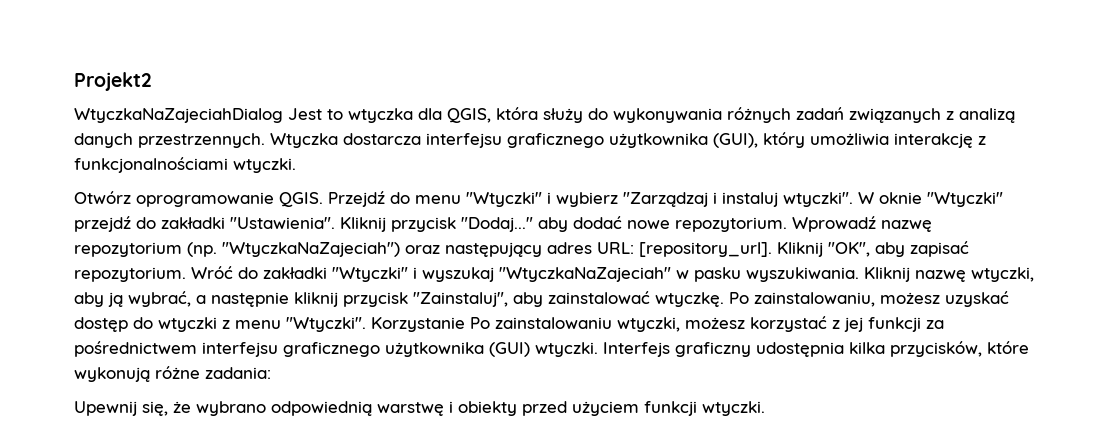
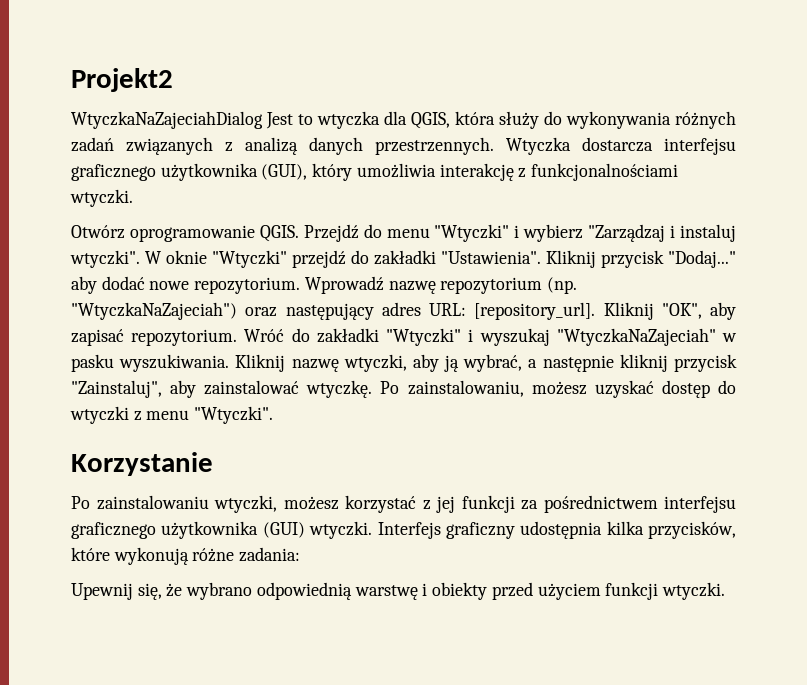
(366, 324) none -> (274, 415) //
(465, 324) none -> (213, 464) //

